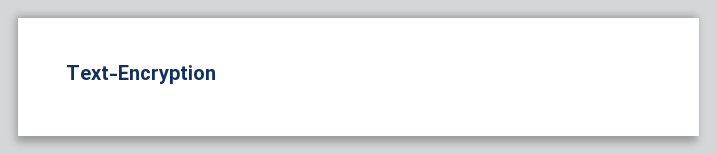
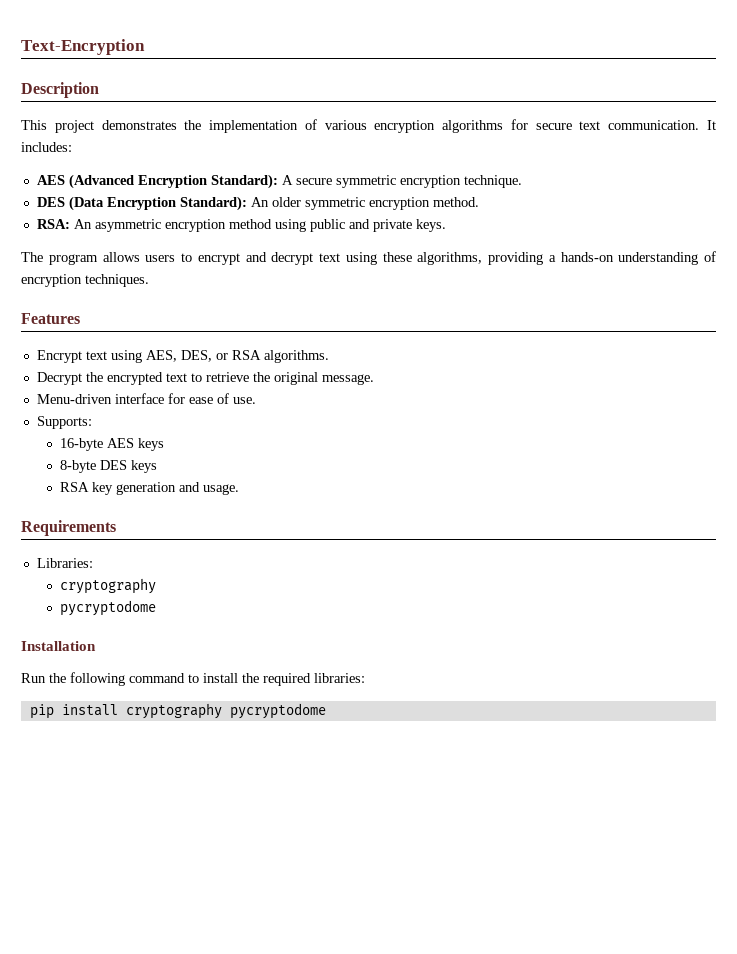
(216, 74) none -> [21,82,99,98] [21,119,716,133] [21,142,72,152] [36,174,522,189] [36,196,479,211] [36,219,446,232] [21,251,716,265] [21,274,149,287] [21,313,80,324] [36,350,329,363] [36,372,374,385] [36,393,256,404] [36,416,92,429] [59,438,164,451] [59,460,157,473] [59,482,239,495] [21,520,116,536] [36,558,93,568] [59,578,156,594] [59,600,156,616] [21,641,96,651] [21,672,365,686] [29,703,326,719] // Description // This project demonstrates the implementation of various encryption algorithms for secure text communication. It includes: // AES (Advanced Encryption Standard): A secure symmetric encryption technique. // DES (Data Encryption Standard): An older symmetric encryption method. // RSA: An asymmetric encryption method using public and private keys. // The program allows users to encrypt and decrypt text using these algorithms, providing a hands-on understanding of encryption techniques. // Features // Encrypt text using AES, DES, or RSA algorithms. // Decrypt the encrypted text to retrieve the original message. // Menu-driven interface for ease of use. // Supports: // 16-byte AES keys // 8-byte DES keys // RSA key generation and usage. // Requirements // Libraries: // cryptography // pycryptodome // Installation // Run the following command to install the required libraries: // pip install cryptography pycryptodome

